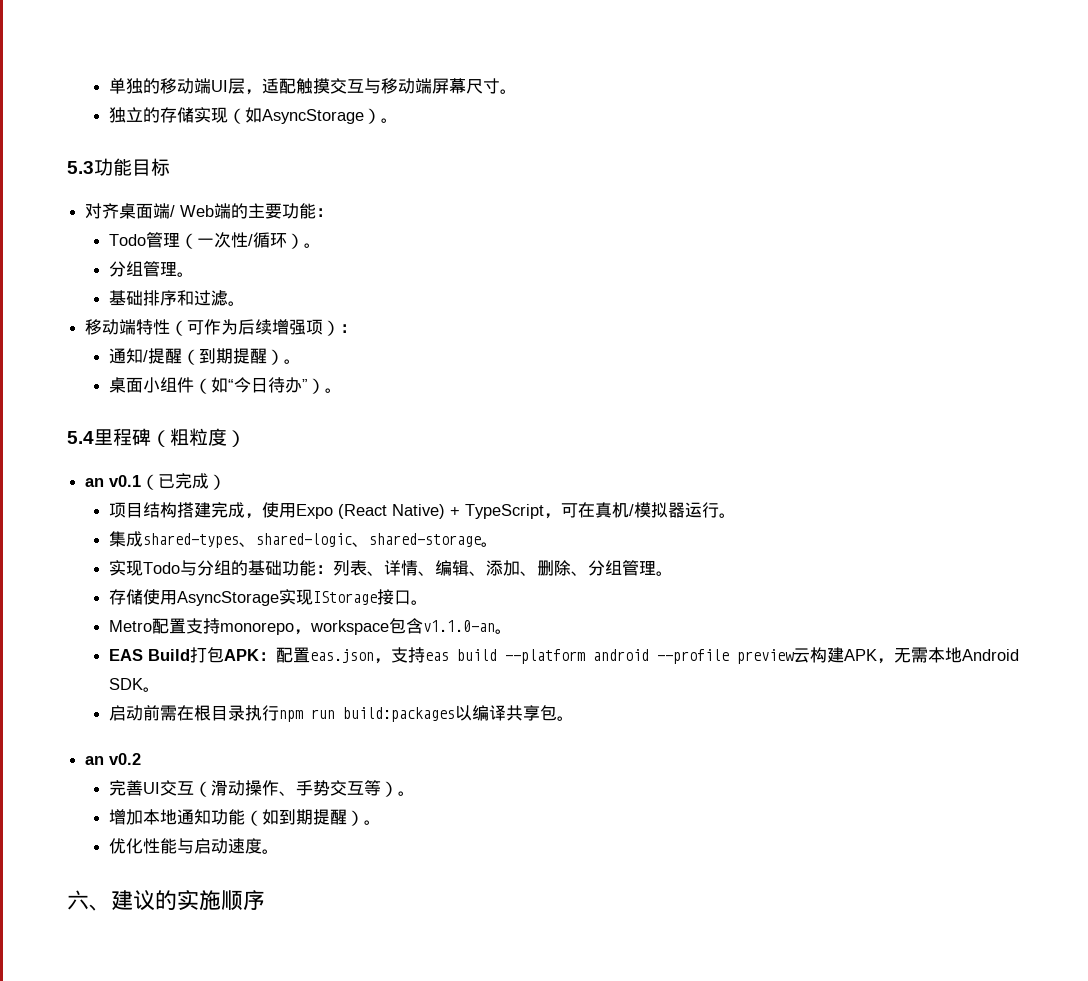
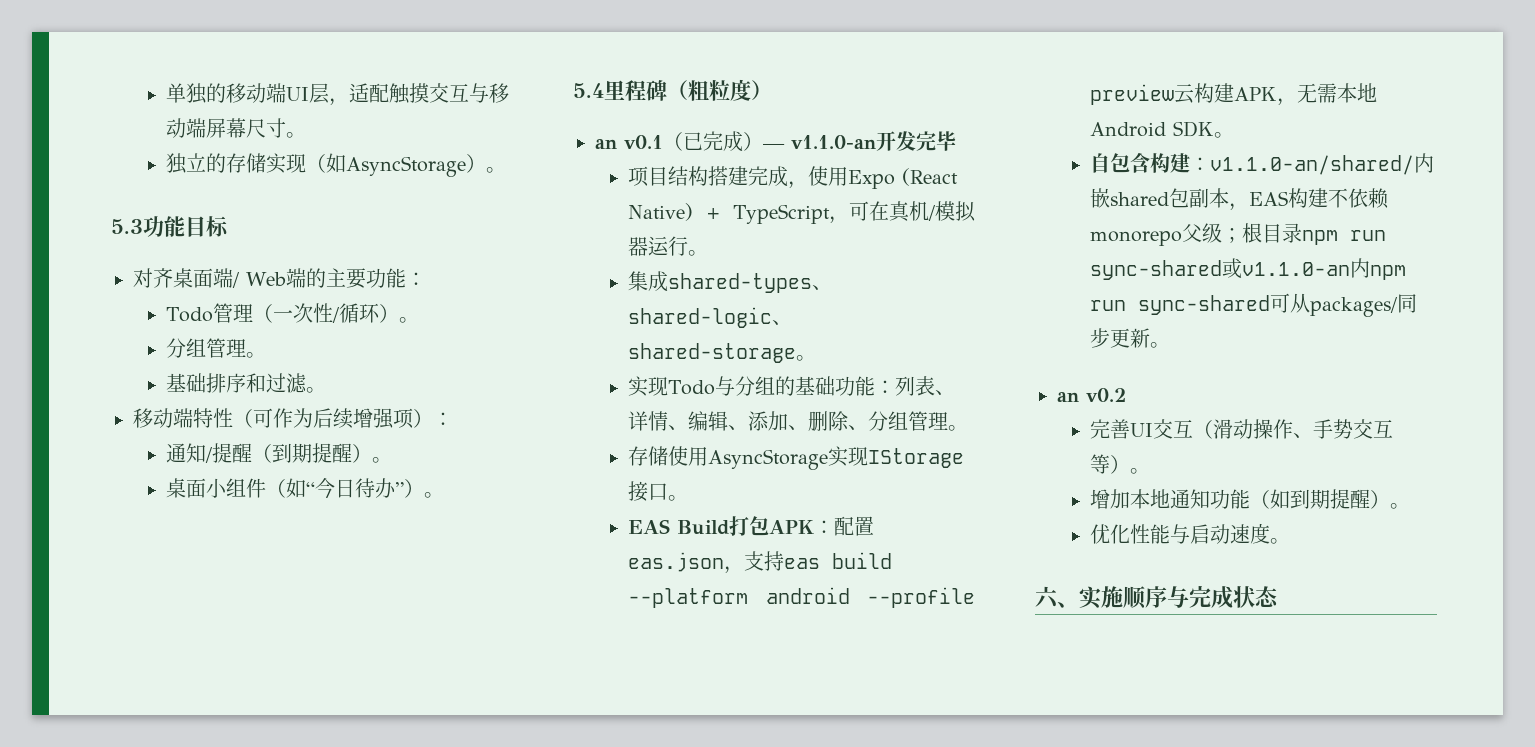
(227, 482) none -> [763,131,956,151] — v1.1.0-an开发完毕
[108,618,512,635] // Metro配置支持monorepo，workspace包含v1.1.0-an。 -> (689, 498) none
[108,705,557,722] 启动前需在根目录执行npm run build:packages以编译共享包 -> [1090,152,1435,175] [1090,188,1390,211] [1090,223,1387,246] [1090,258,1407,280] [1090,293,1418,317] [1090,328,1151,348] 自包含构建：v1.1.0-an/shared/内嵌shared包副本，EAS构建不依赖monorepo父级；根目录npm run sync-shared或v1.1.0-an内npm run sync-shared可从packages/同步更新
[111,890,177,911] 建议的 -> (1079, 605) none
(265, 900) none -> [1167,586,1279,609] 与完成状态

